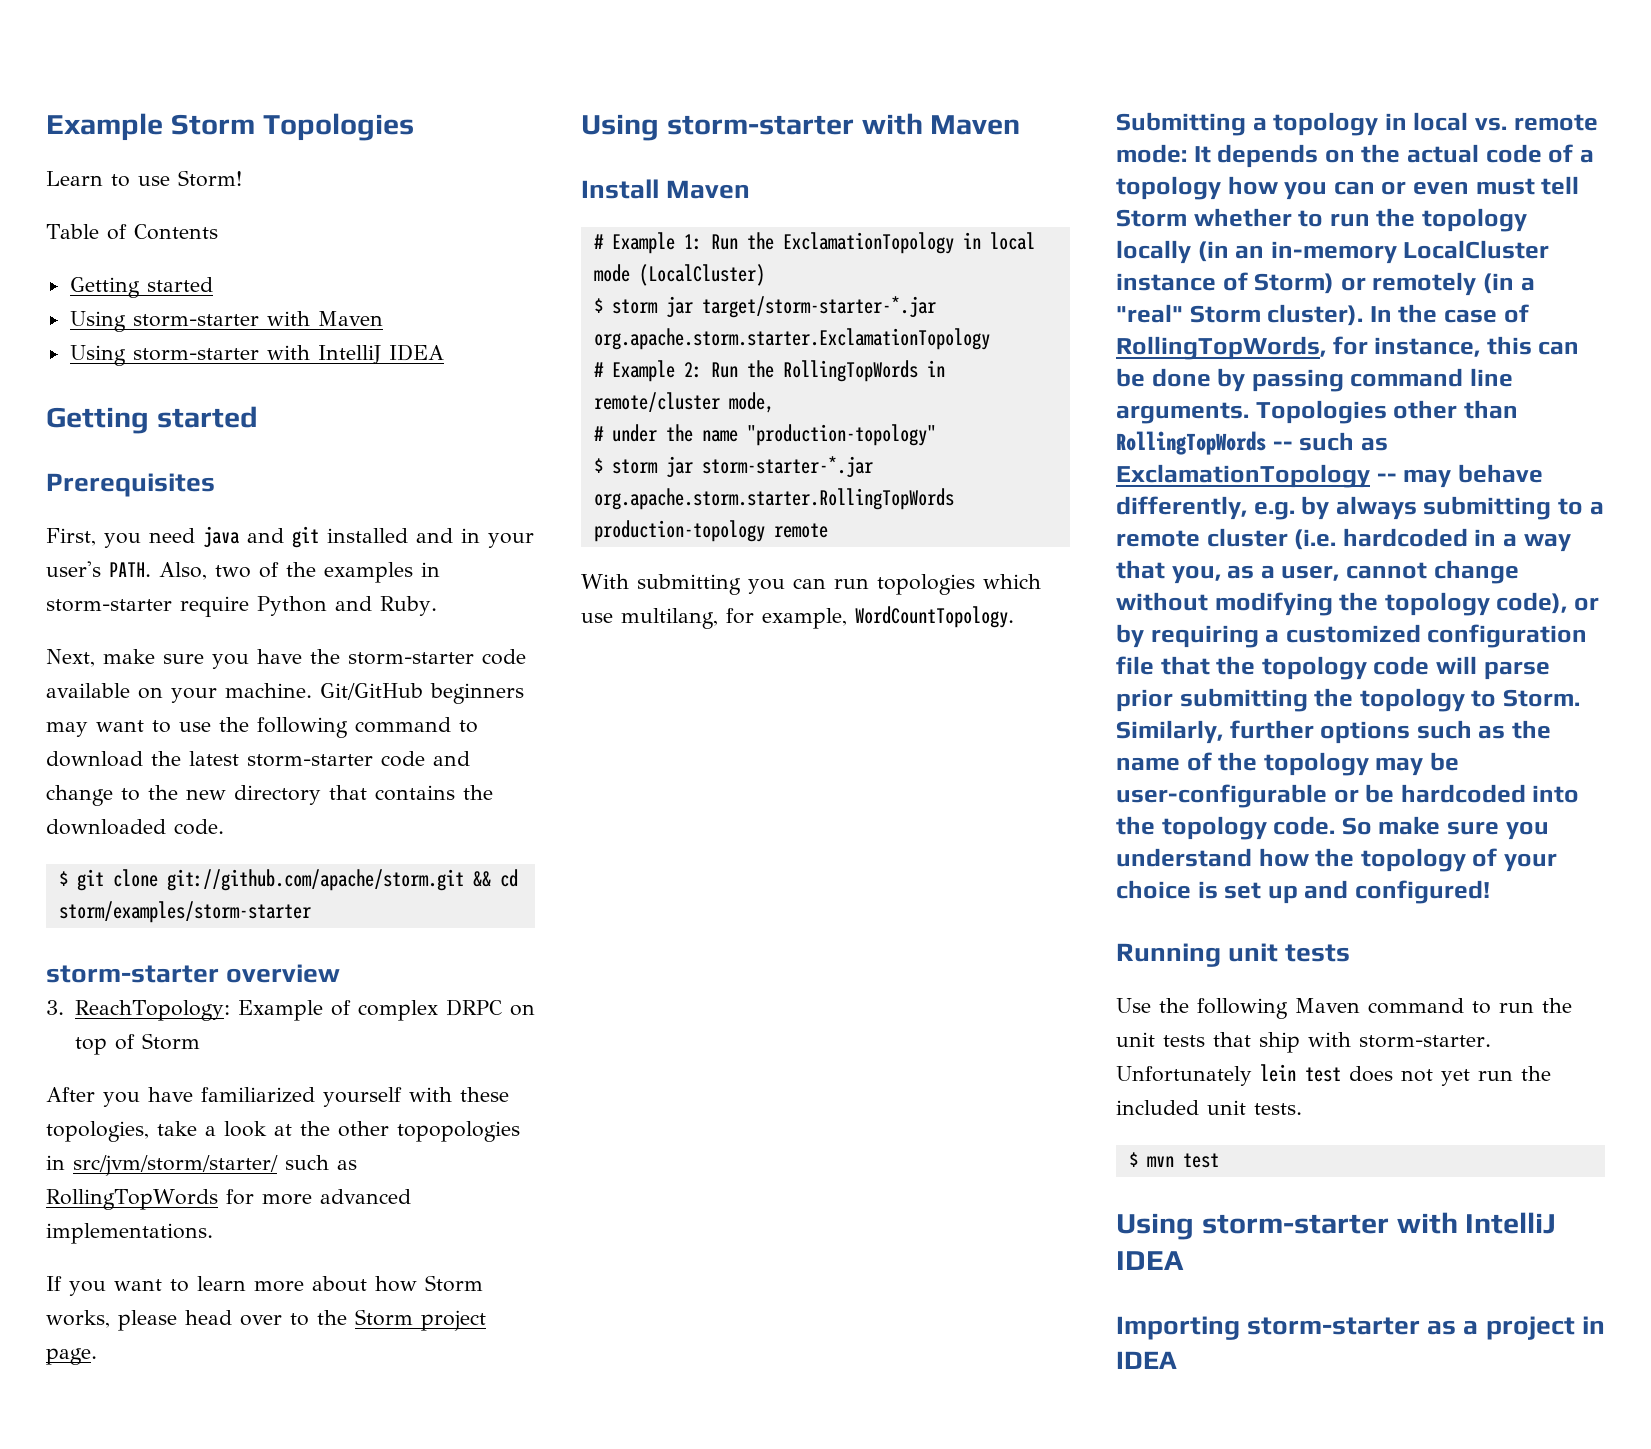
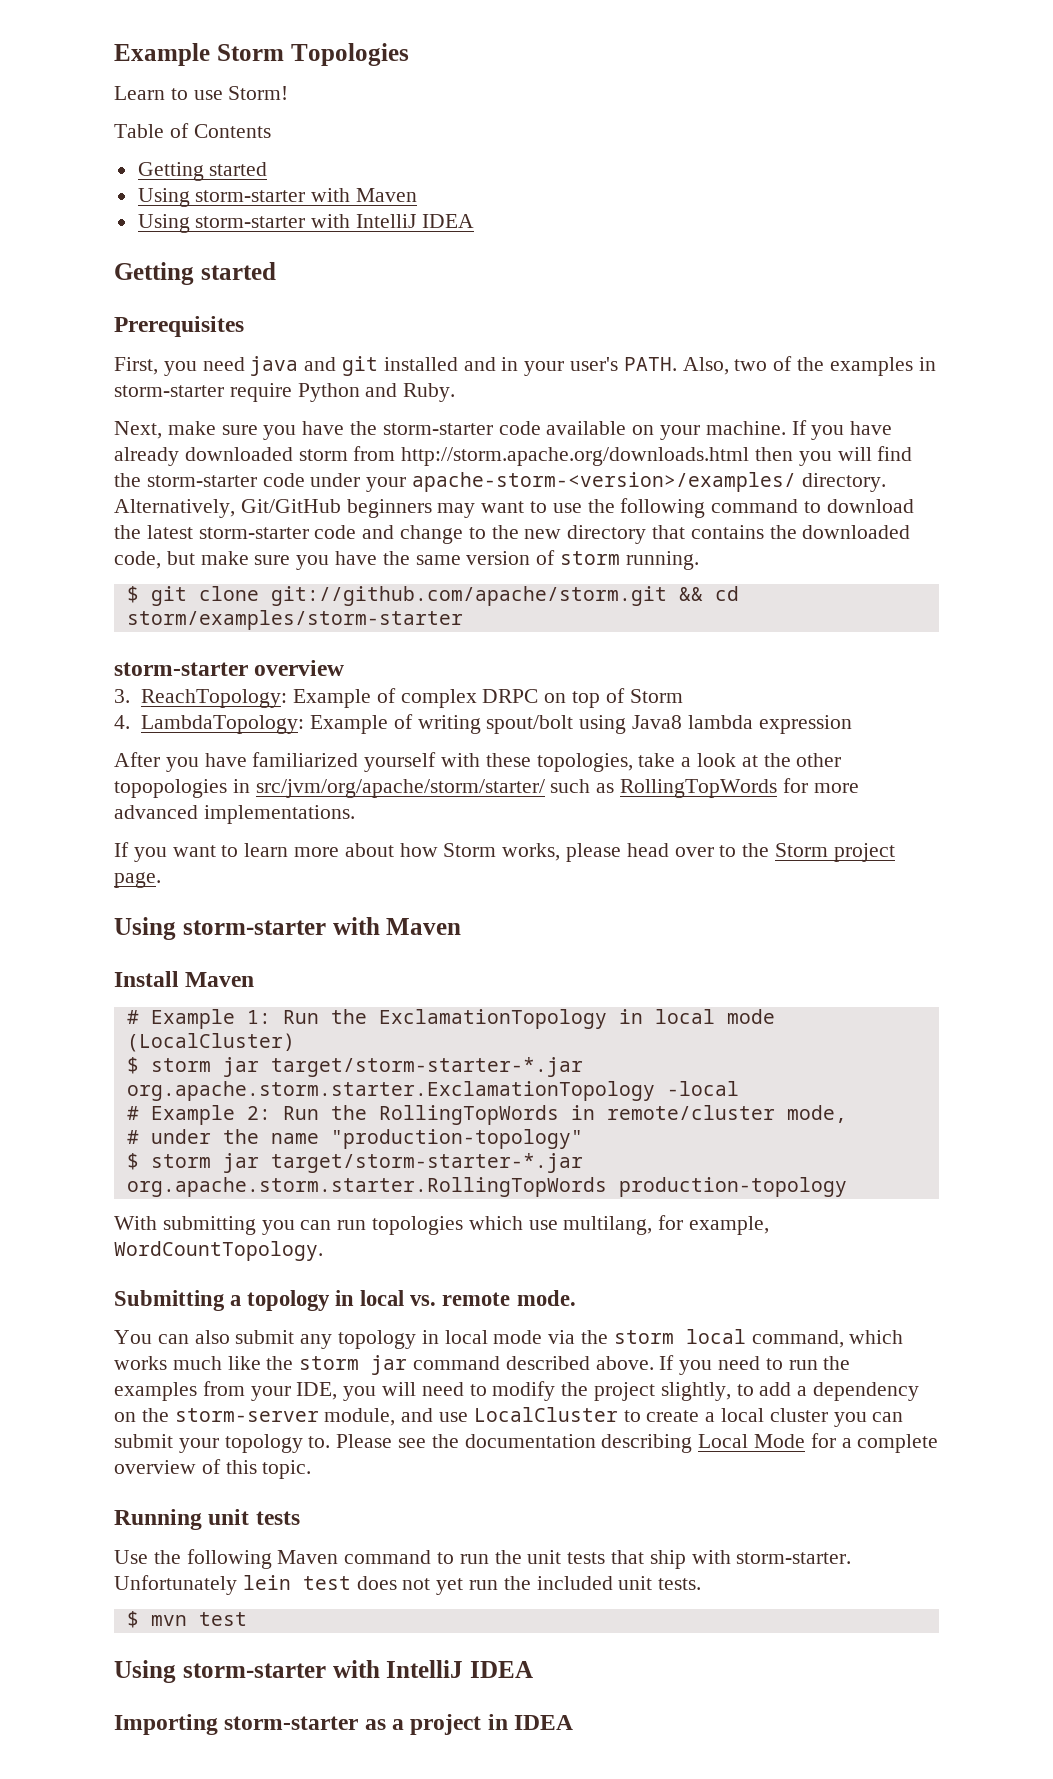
(312, 690) none -> [791,420,893,440] [114,446,913,466] [114,472,886,492] [114,499,235,518] If you have already downloaded storm from http://storm.apache.org/downloads.html then you will find the storm-starter code under your apache-storm-<version>/examples/ directory. Alternatively,
[174,819,224,835] code. -> [114,550,699,570] code, but make sure you have the same version of storm running.
(200, 1041) none -> [114,714,852,734] // 4. LambdaTopology: Example of writing spout/bolt using Java8 lambda expression
[73,1155,278,1176] src/jvm/storm/starter/ -> [255,779,545,798] src/jvm/org/apache/storm/starter/
(990, 339) none -> [666,1081,739,1096] -local
[701,456,873,478] storm-starter-*.jar -> [270,1153,583,1173] target/storm-starter-*.jar
[773,523,828,538] remote -> (847, 1187) none
[1116,144,1594,168] [1116,176,1580,200] [1116,208,1528,232] [1116,240,1550,264] [1116,272,1535,296] [1116,304,1529,326] [1116,336,1580,360] [1116,368,1514,392] [1116,400,1518,424] [1116,431,1388,455] [1116,464,1543,488] [1116,496,1604,520] [1116,528,1571,552] [1116,560,1519,584] [1116,592,1600,616] [1116,624,1588,648] [1116,656,1550,680] [1116,688,1581,712] [1116,720,1552,744] [1116,752,1460,776] [1116,784,1580,808] [1116,816,1549,840] [1116,848,1558,872] [1116,880,1491,904] mode: It depends on the actual code of a topology how you can or even must tell Storm whether to run the topology locally (in an in-memory LocalCluster instance of Storm) or remotely (in a "real" Storm cluster). In the case of RollingTopWords, for instance, this can be done by passing command line arguments. Topologies other than RollingTopWords -- such as ExclamationTopology -- may behave differently, e.g. by always submitting to a remote cluster (i.e. hardcoded in a way that you, as a user, cannot change without modifying the topology code), or by requiring a customized configuration file that the topology code will parse prior submitting the topology to Storm. Similarly, further options such as the name of the topology may be user-configurable or be hardcoded into the topology code. So make sure you understand how the topology of your choice is set up and configured! -> [516,1290,576,1306] [114,1329,904,1349] [114,1355,851,1375] [114,1381,920,1401] [114,1407,904,1427] [114,1433,939,1453] [114,1459,312,1479] mode. // You can also submit any topology in local mode via the storm local command, which works much like the storm jar command described above. If you need to run the examples from your IDE, you will need to modify the project slightly, to add a dependency on the storm-server module, and use LocalCluster to create a local cluster you can submit your topology to. Please see the documentation describing Local Mode for a complete overview of this topic.

